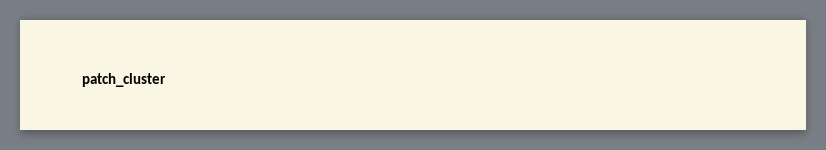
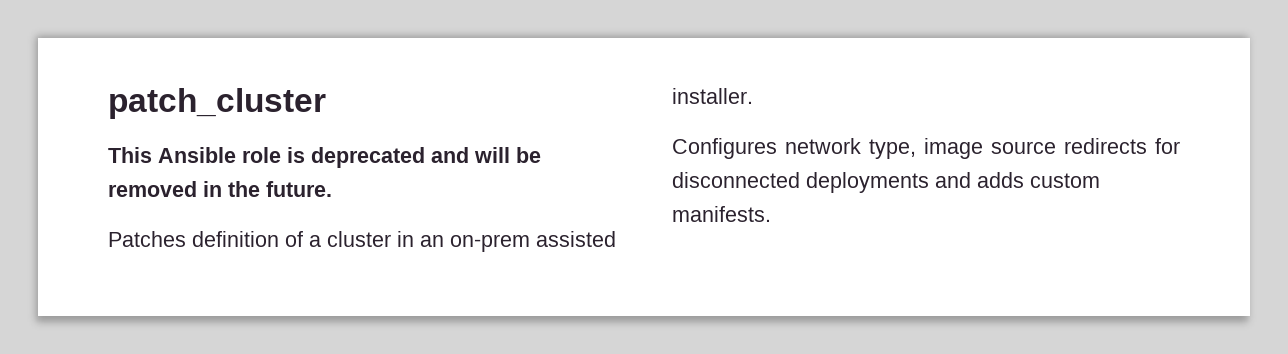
(166, 80) none -> [108,147,541,168] [108,181,332,197] [108,231,616,252] [672,88,753,104] [672,138,1180,159] [672,172,1100,193] [672,206,771,222] // This Ansible role is deprecated and will be removed in the future. // Patches definition of a cluster in an on-prem assisted installer. // Configures network type, image source redirects for disconnected deployments and adds custom manifests.

